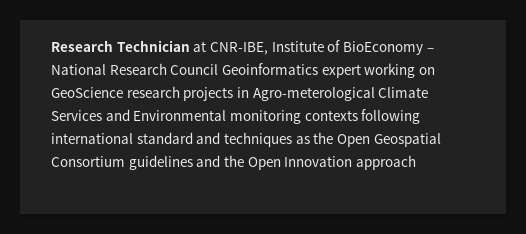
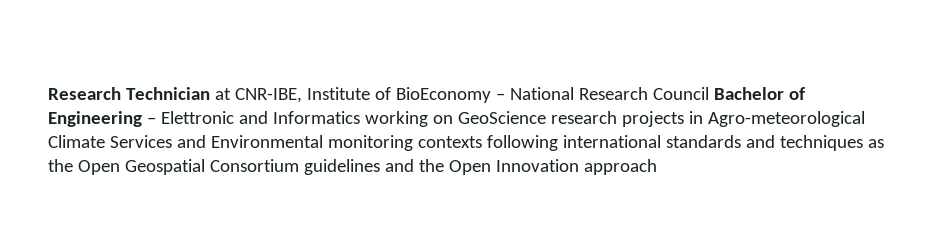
[221,63,361,78] Geoinformatics expert -> [713,87,805,100] [48,111,360,127] Bachelor of Engineering – Elettronic and Informatics
[252,87,375,101] Agro-meterological -> [707,111,865,127] Agro-meteorological
[136,132,193,144] standard -> [665,135,741,148] standards

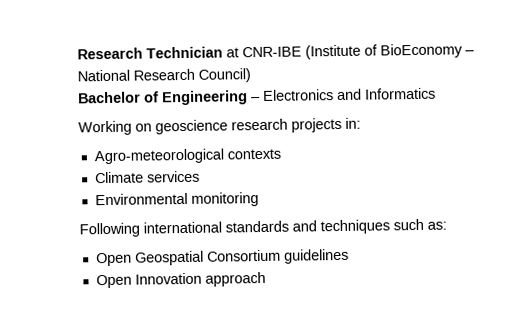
[234,87,370,103] CNR-IBE, Institute -> [242,44,361,60] CNR-IBE (Institute
[652,87,709,100] Council -> [198,68,251,83] Council) //
[160,111,234,124] Elettronic -> [263,89,334,101] Electronics
[364,111,865,127] [48,135,206,148] working on GeoScience research projects in Agro-meteorological Climate Services and -> [78,117,361,136] [93,148,281,165] [94,170,200,184] // Working on geoscience research projects in: // Agro-meteorological contexts // Climate services //
[417,135,558,151] contexts following -> [79,222,140,238] // Following
[867,139,884,148] [48,159,73,172] as the -> [393,218,447,231] such as: //
[384,159,444,172] and the -> (349, 256) //

